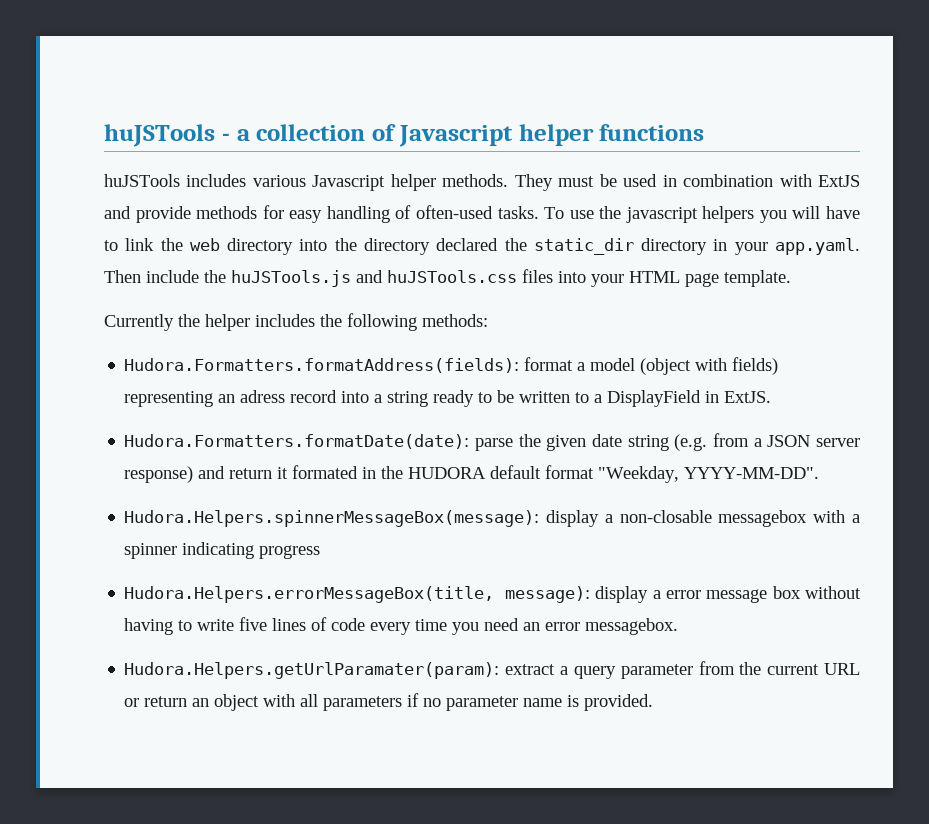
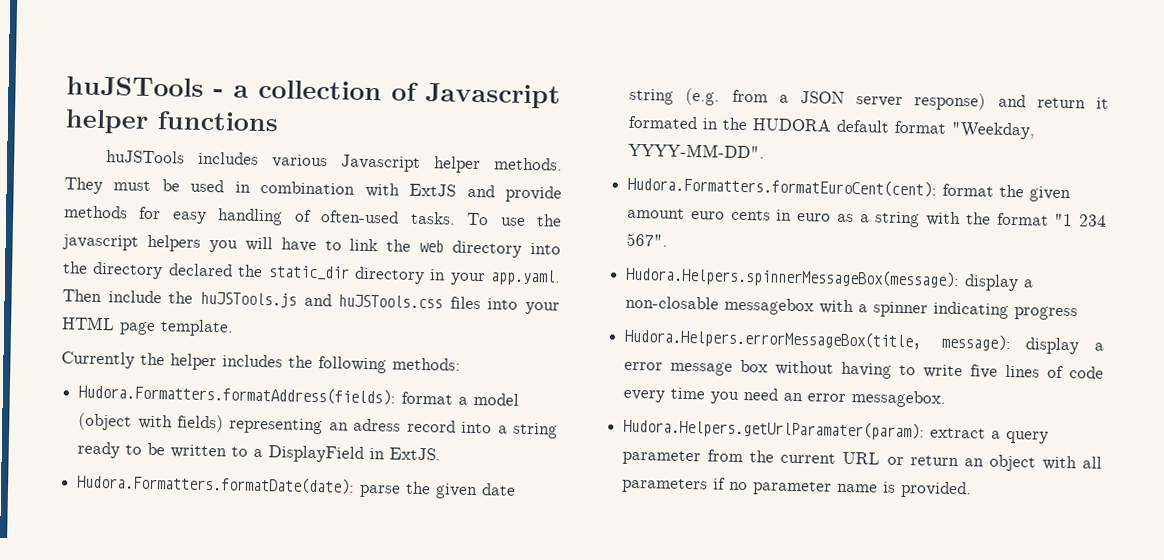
(820, 473) none -> [627,175,1072,203] [627,207,1107,228] [626,232,669,247] // Hudora.Formatters.formatEuroCent(cent): format the given amount euro cents in euro as a string with the format "1 234 567".

